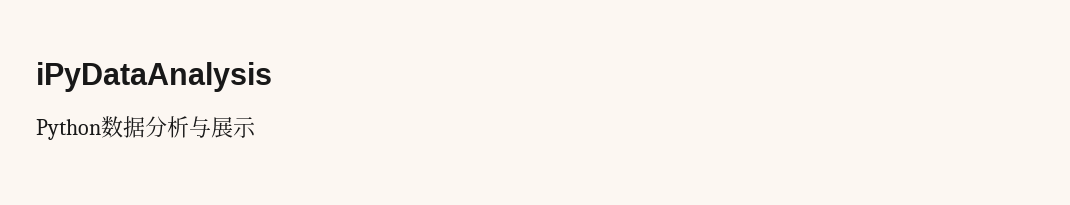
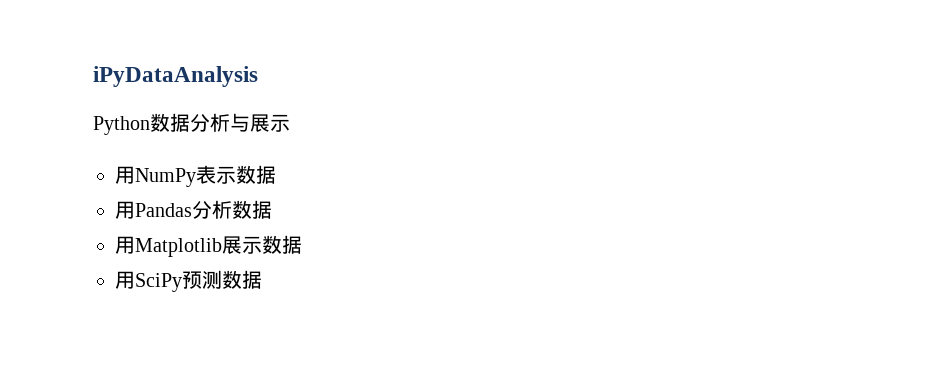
(256, 127) none -> [115,165,276,187] [115,200,272,219] [115,235,302,257] [115,270,262,292] // 用NumPy表示数据 // 用Pandas分析数据 // 用Matplotlib展示数据 // 用SciPy预测数据

